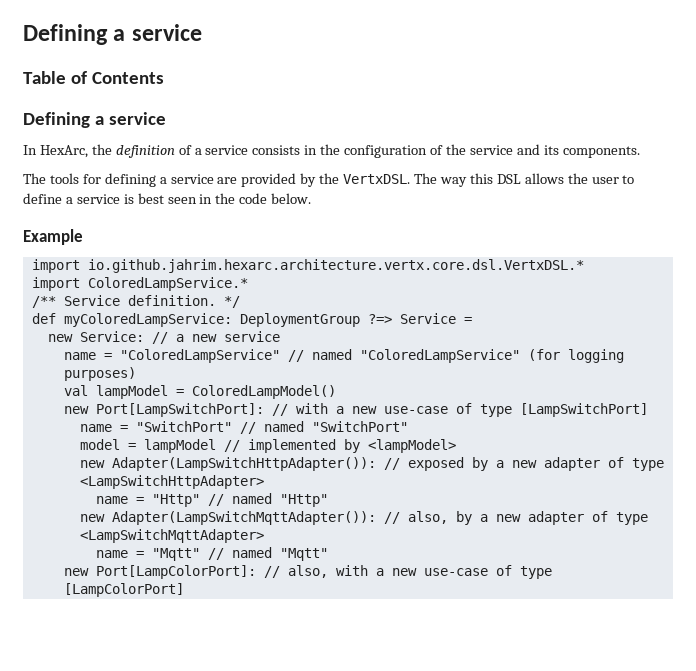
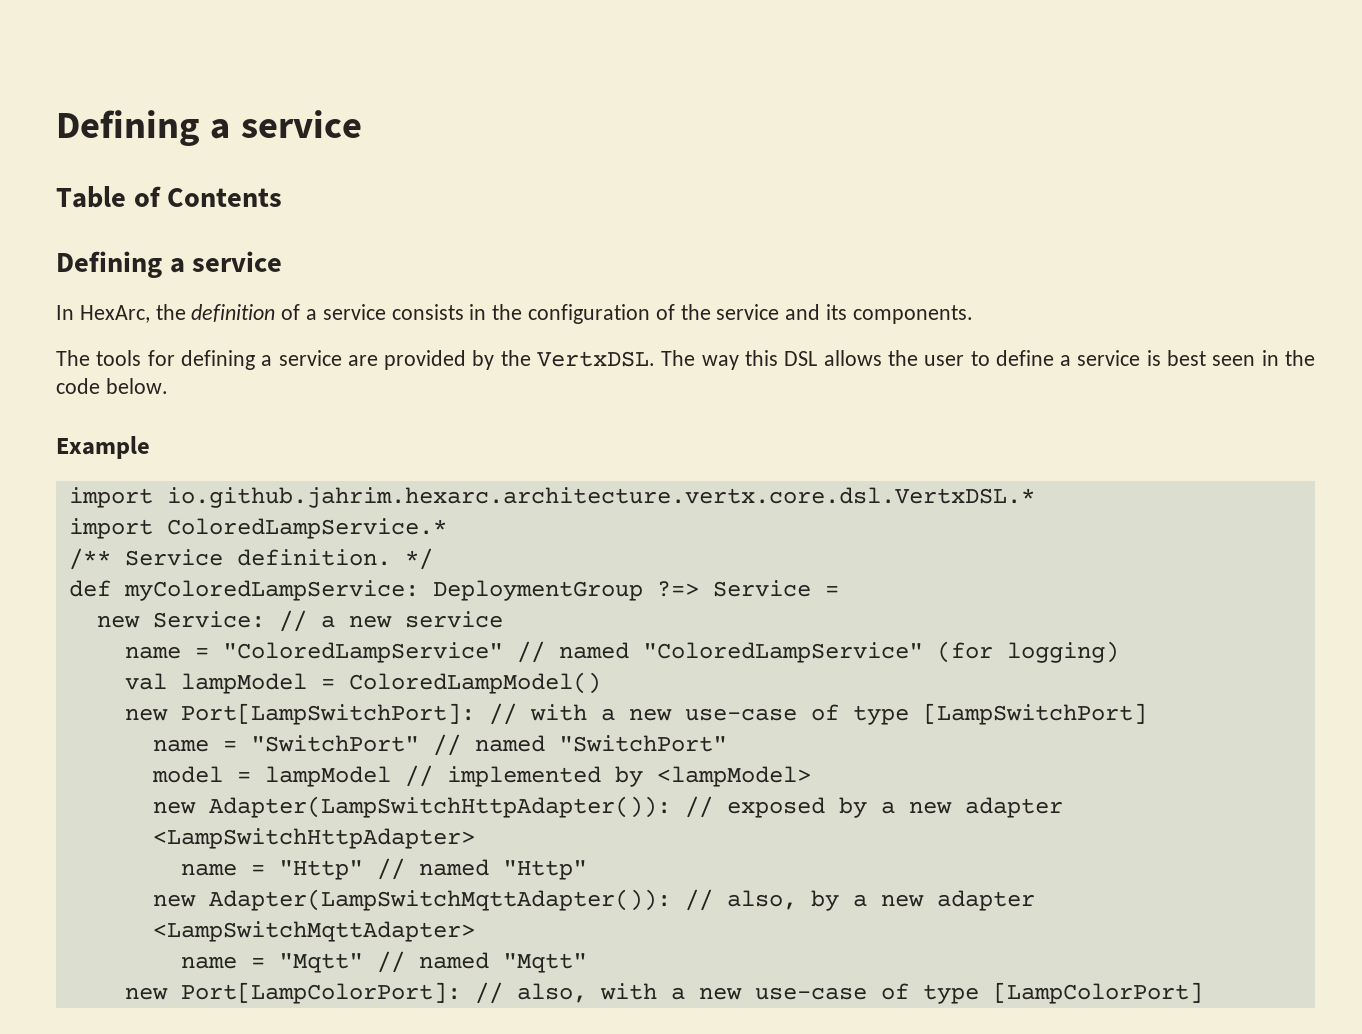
[567,349,624,363] [63,367,136,381] logging purposes) -> [1006,641,1119,663] logging)
[607,457,664,471] of type -> (1063, 807) none
[591,511,648,525] of type -> (1035, 900) none

